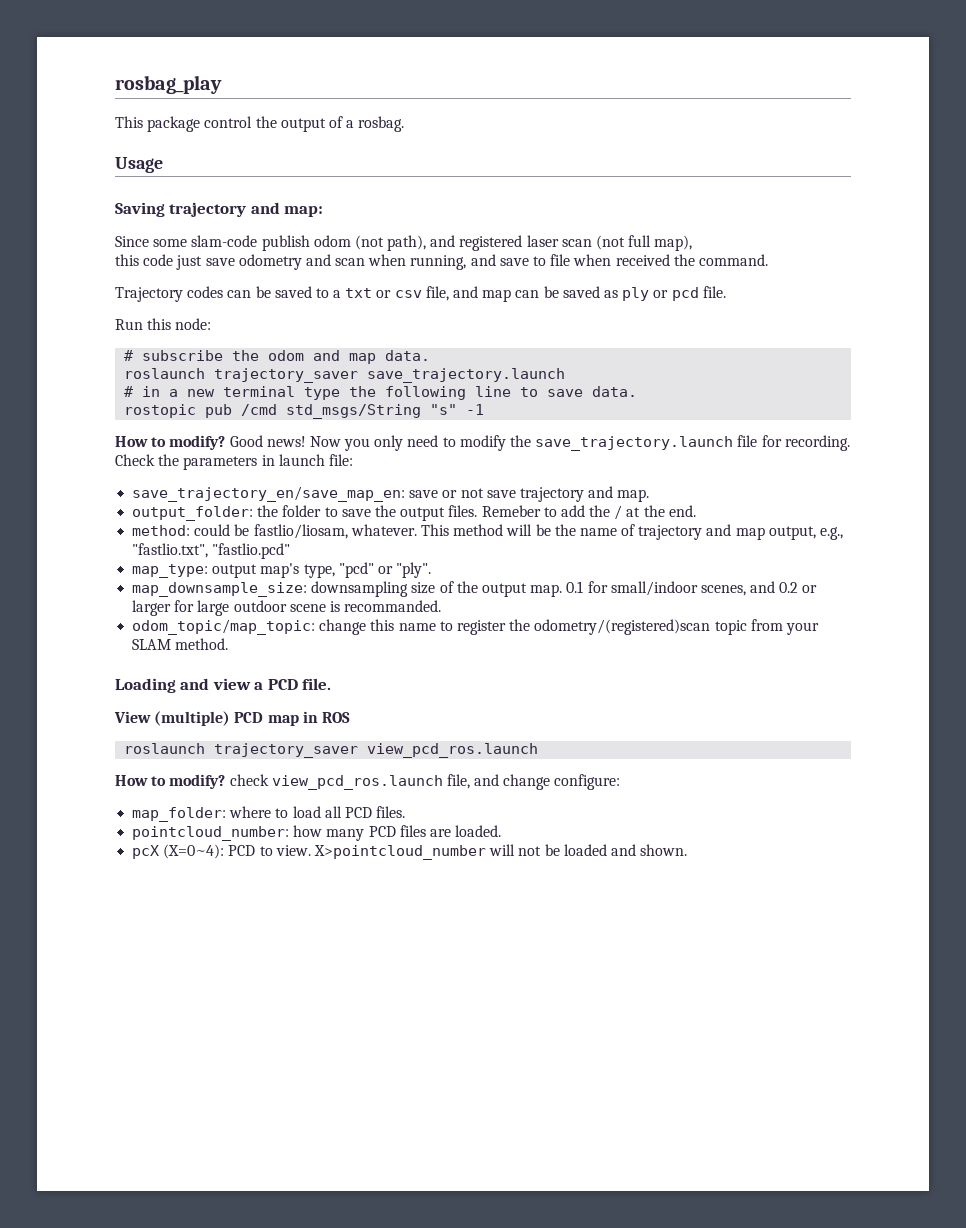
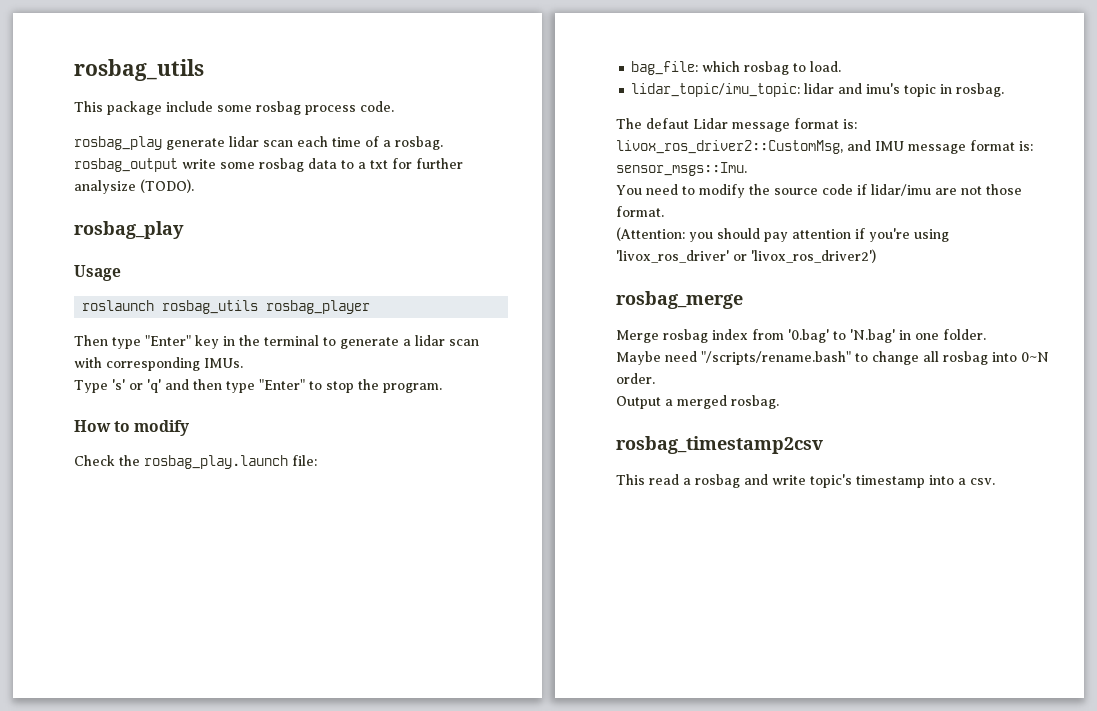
[115,75,222,94] rosbag_play -> [74,59,204,81] rosbag_utils
[204,116,405,132] [115,157,163,173] [115,202,324,217] [115,235,693,251] [115,254,768,270] [115,286,726,302] [115,318,212,330] [124,350,431,364] [124,368,566,383] [124,386,638,400] [124,404,485,419] [115,435,850,451] [115,454,353,470] [132,486,650,502] [132,505,696,521] [132,524,844,540] [132,543,291,559] [132,562,432,578] [132,581,818,597] [132,600,442,616] [132,619,819,635] [132,638,229,650] [115,678,332,693] [114,711,350,726] [124,743,539,758] [115,774,621,790] [132,806,406,822] [132,825,502,841] [132,844,688,860] control the output of a rosbag. // Usage // Saving trajectory and map: // Since some slam-code publish odom (not path), and registered laser scan (not full map), // this code just save odometry and scan when running, and save to file when received the command. // Trajectory codes can be saved to a txt or csv file, and map can be saved as ply or pcd file. // Run this node: // # subscribe the odom and map data. // roslaunch trajectory_saver save_trajectory.launch // # in a new terminal type the following line to save data. // rostopic pub /cmd std_msgs/String "s" -1 // How to modify? Good news! Now you only need to modify the save_trajectory.launch file for recording. Check the parameters in launch file: // save_trajectory_en/save_map_en: save or not save trajectory and map. // output_folder: the folder to save the output files. Remeber to add the / at the end. // method: could be fastlio/liosam, whatever. This method will be the name of trajectory and map output, e.g., "fastlio.txt", "fastlio.pcd" // map_type: output map's type, "pcd" or "ply". // map_downsample_size: downsampling size of the output map. 0.1 for small/indoor scenes, and 0.2 or larger for large outdoor scene is recommanded. // odom_topic/map_topic: change this name to register the odometry/(registered)scan topic from your SLAM method. // Loading and view a PCD file. // View (multiple) PCD map in ROS // roslaunch trajectory_saver view_pcd_ros.launch // How to modify? check view_pcd_ros.launch file, and change configure: // map_folder: where to load all PCD files. // pointcloud_number: how many PCD files are loaded. // pcX (X=0~4): PCD to view. X>pointcloud_number will not be loaded and shown. -> [166,101,394,115] [74,136,443,150] [74,158,463,172] [74,179,194,194] [74,221,184,239] [74,265,121,281] [82,300,371,314] [74,335,479,349] [74,357,243,371] [74,379,442,393] [74,420,190,436] [74,455,317,469] [631,61,842,75] [631,83,1005,97] [616,118,857,132] [616,140,1033,154] [616,162,747,176] [616,184,1022,198] [616,206,664,217] [616,227,949,242] [616,249,876,263] [616,291,743,309] [616,329,986,343] [616,351,1049,365] [616,373,655,384] [616,395,779,409] [616,436,823,454] [616,474,995,488] include some rosbag process code. // rosbag_play generate lidar scan each time of a rosbag. rosbag_output write some rosbag data to a txt for further analysize (TODO). // rosbag_play // Usage // roslaunch rosbag_utils rosbag_player // Then type "Enter" key in the terminal to generate a lidar scan with corresponding IMUs. // Type 's' or 'q' and then type "Enter" to stop the program. // How to modify // Check the rosbag_play.launch file: // bag_file: which rosbag to load. // lidar_topic/imu_topic: lidar and imu's topic in rosbag. // The defaut Lidar message format is: livox_ros_driver2::CustomMsg, and IMU message format is: sensor_msgs::Imu. // You need to modify the source code if lidar/imu are not those format. // (Attention: you should pay attention if you're using 'livox_ros_driver' or 'livox_ros_driver2') // rosbag_merge // Merge rosbag index from '0.bag' to 'N.bag' in one folder. // Maybe need "/scripts/rename.bash" to change all rosbag into 0~N order. // Output a merged rosbag. // rosbag_timestamp2csv // This read a rosbag and write topic's timestamp into a csv.

